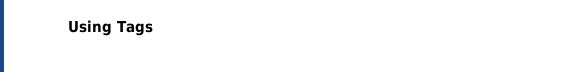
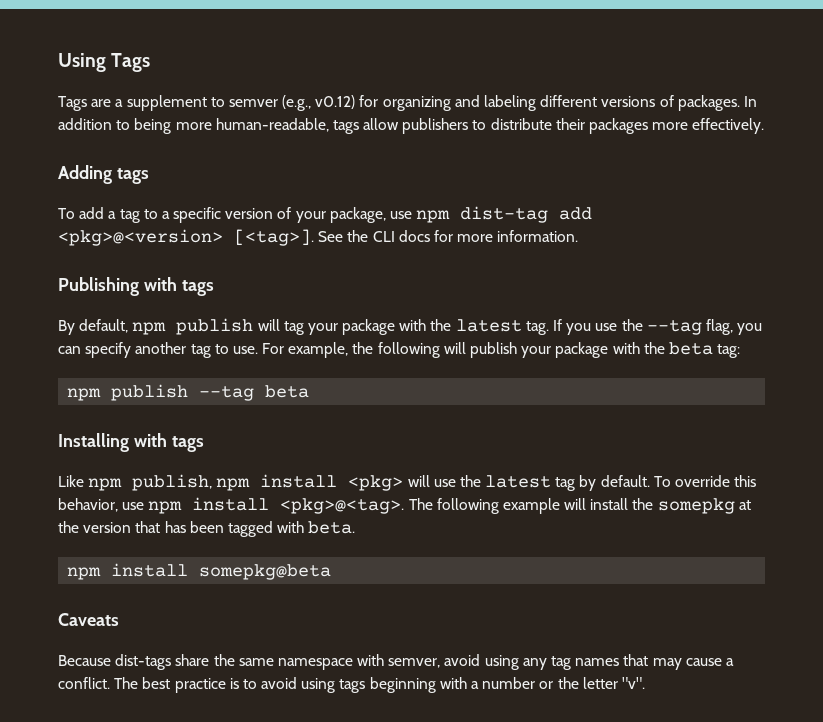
(153, 28) none -> [58,95,757,111] [58,118,765,134] [58,165,149,184] [58,206,593,223] [58,229,579,246] [58,277,214,296] [58,318,763,335] [58,342,741,358] [67,384,310,401] [58,433,204,452] [58,474,757,491] [58,497,751,514] [58,521,356,537] [67,563,332,580] [58,613,119,626] [58,654,734,670] [58,677,645,693] // Tags are a supplement to semver (e.g., v0.12) for organizing and labeling different versions of packages. In addition to being more human-readable, tags allow publishers to distribute their packages more effectively. // Adding tags // To add a tag to a specific version of your package, use npm dist-tag add <pkg>@<version> [<tag>]. See the CLI docs for more information. // Publishing with tags // By default, npm publish will tag your package with the latest tag. If you use the --tag flag, you can specify another tag to use. For example, the following will publish your package with the beta tag: // npm publish --tag beta // Installing with tags // Like npm publish, npm install <pkg> will use the latest tag by default. To override this behavior, use npm install <pkg>@<tag>. The following example will install the somepkg at the version that has been tagged with beta. // npm install somepkg@beta // Caveats // Because dist-tags share the same namespace with semver, avoid using any tag names that may cause a conflict. The best practice is to avoid using tags beginning with a number or the letter "v".

